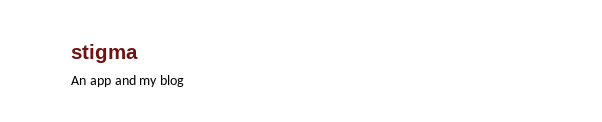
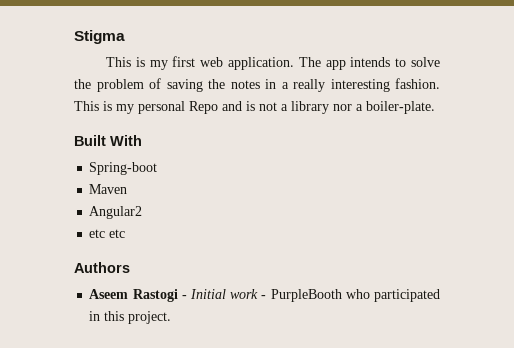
[71,44,138,63] [71,75,185,87] stigma // An app and my blog -> [74,30,125,44] [106,56,440,70] [74,78,440,92] [74,101,435,114] [74,135,142,146] [89,162,158,175] [89,184,128,194] [89,206,143,219] [89,229,126,238] [74,262,130,273] [89,289,440,302] [89,311,172,324] Stigma // This is my first web application. The app intends to solve the problem of saving the notes in a really interesting fashion. This is my personal Repo and is not a library nor a boiler-plate. // Built With // Spring-boot // Maven // Angular2 // etc etc // Authors // Aseem Rastogi - Initial work - PurpleBooth who participated in this project.

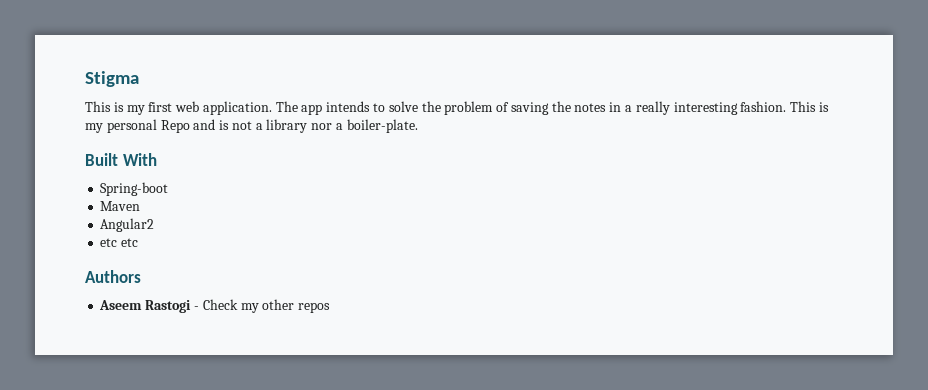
[190,289,440,302] [89,311,172,324] Initial work - PurpleBooth who participated in this project. -> [202,299,331,313] Check my other repos

